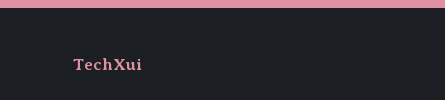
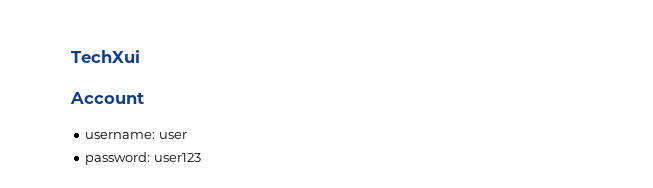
(142, 64) none -> [70,92,144,104] [85,132,187,139] [85,152,201,165] // Account // username: user // password: user123

